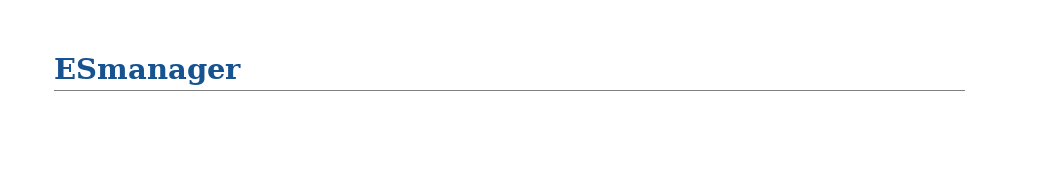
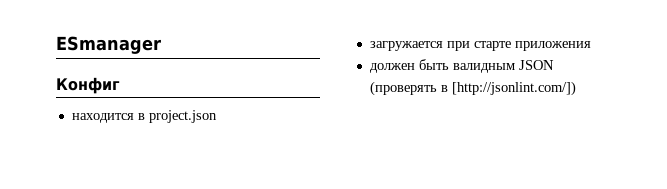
(241, 71) none -> [56,77,120,94] [71,110,217,123] [369,41,591,51] [369,59,554,73] [369,81,576,96] // Конфиг // находится в project.json // загружается при старте приложения // должен быть валидным JSON (проверять в [http://jsonlint.com/])

